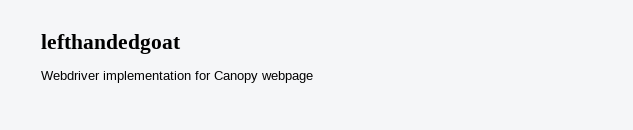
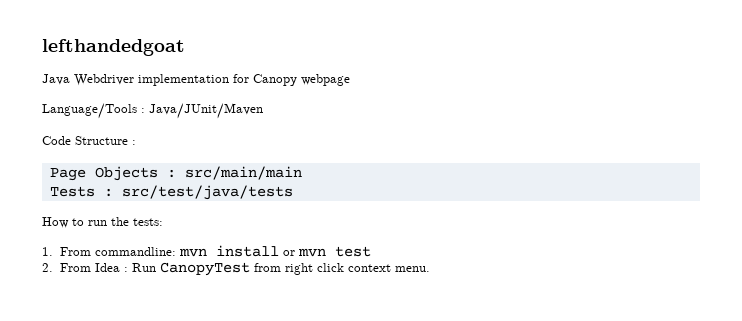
(181, 44) none -> [42,74,70,85] Java
(313, 77) none -> [42,103,263,119] [42,136,136,145] [49,166,302,181] [49,185,293,200] [42,217,163,228] [42,245,371,257] [42,262,430,276] // Language/Tools : Java/JUnit/Maven // Code Structure : // Page Objects : src/main/main // Tests : src/test/java/tests // How to run the tests: // 1. From commandline: mvn install or mvn test // 2. From Idea : Run CanopyTest from right click context menu.

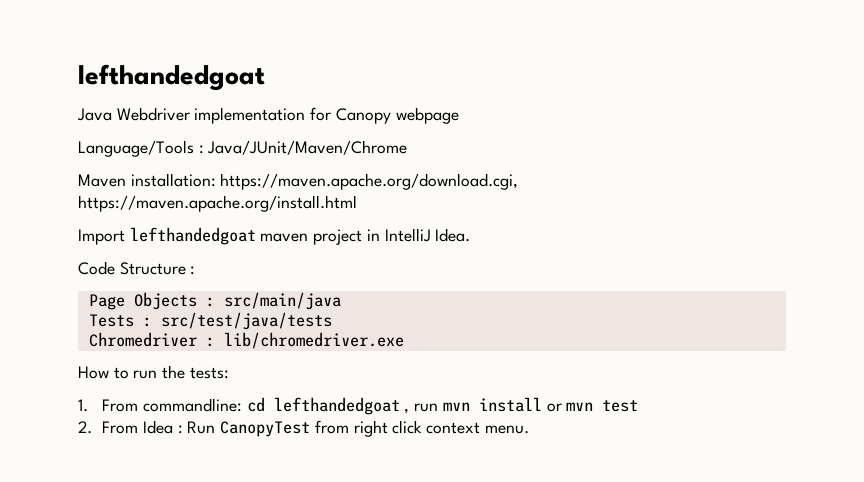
[149,103,263,119] Java/JUnit/Maven -> [207,140,408,155] [78,173,519,190] [78,195,357,212] [78,227,471,245] Java/JUnit/Maven/Chrome // Maven installation: https://maven.apache.org/download.cgi, https://maven.apache.org/install.html // Import lefthandedgoat maven project in IntelliJ Idea.
[184,166,302,180] src/main/main -> [223,292,341,310] src/main/java
(293, 192) none -> [88,332,404,349] // Chromedriver : lib/chromedriver.exe
(176, 251) none -> [246,397,439,415] cd lefthandedgoat , run

